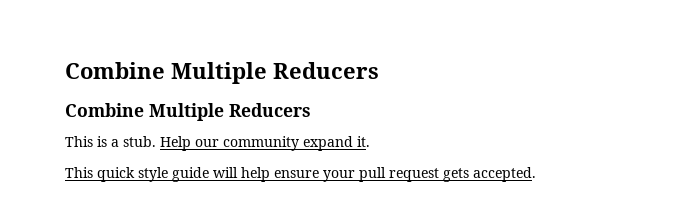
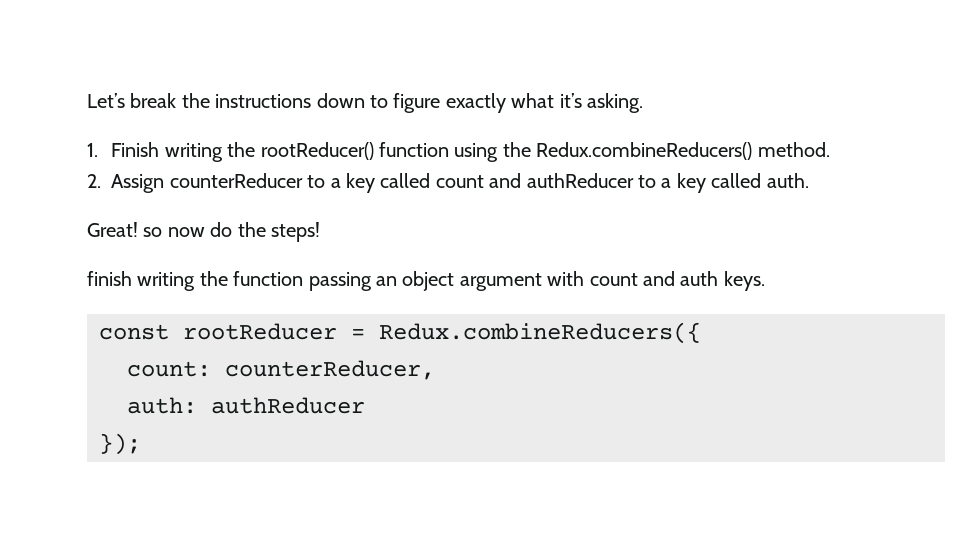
[65,62,379,84] [65,103,311,121] [65,136,370,151] [65,167,536,182] Combine Multiple Reducers // Combine Multiple Reducers // This is a stub. Help our community expand it. // This quick style guide will help ensure your pull request gets accepted. -> [87,93,643,113] [87,142,830,162] [87,173,809,193] [87,222,320,242] [87,271,765,291] [99,322,701,344] [127,360,435,380] [127,397,365,414] [99,433,141,455] Let’s break the instructions down to figure exactly what it’s asking. // 1. Finish writing the rootReducer() function using the Redux.combineReducers() method. // 2. Assign counterReducer to a key called count and authReducer to a key called auth. // Great! so now do the steps! // finish writing the function passing an object argument with count and auth keys. // const rootReducer = Redux.combineReducers({ // count: counterReducer, // auth: authReducer // });

